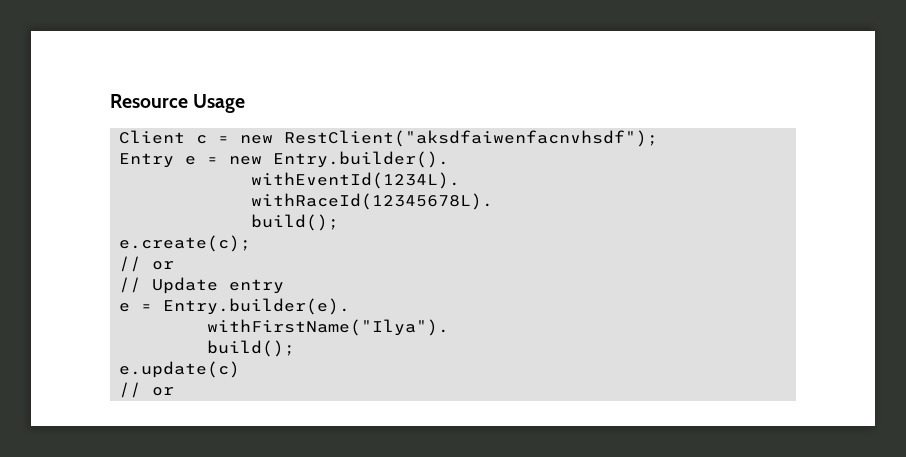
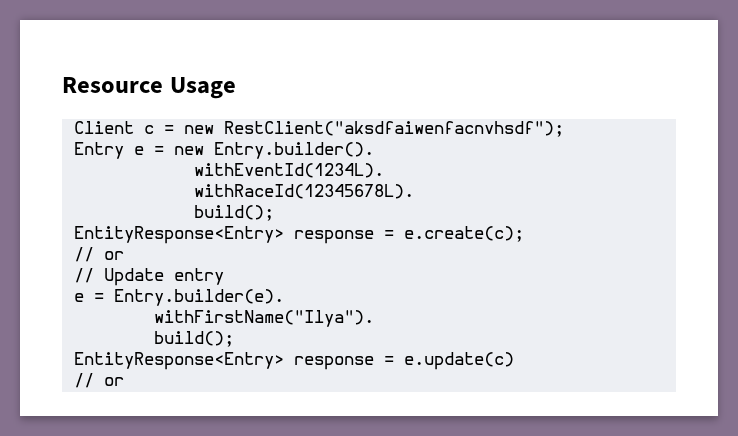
(340, 222) none -> [73,226,394,244] EntityResponse<Entry> response =
(296, 348) none -> [73,352,394,370] EntityResponse<Entry> response =

